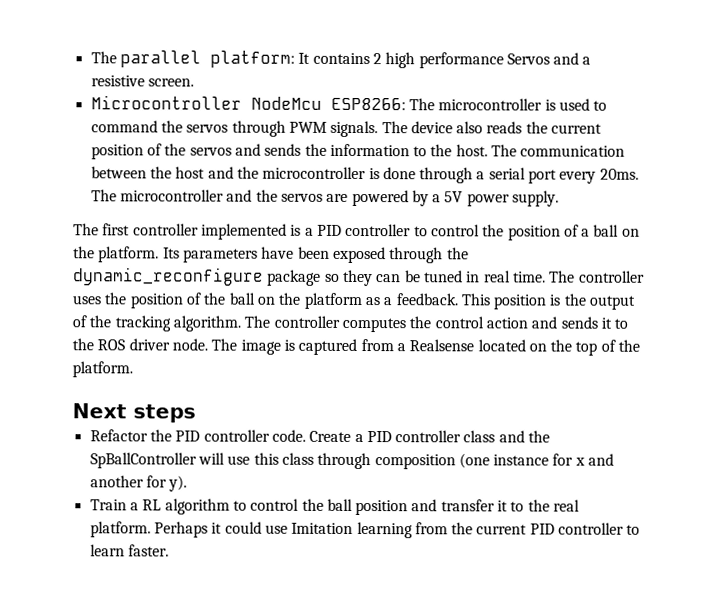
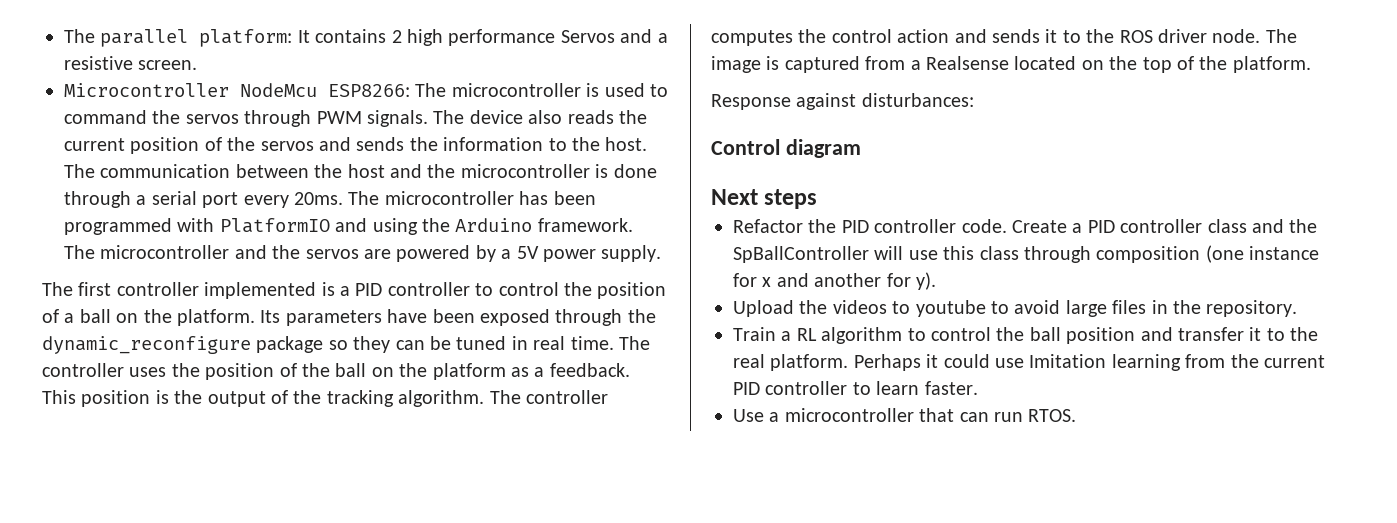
(224, 195) none -> [519,191,596,205] [64,218,633,235] [64,245,230,259] has been programmed with PlatformIO and using the Arduino framework. The microcontroller
(133, 369) none -> [711,93,974,110] [711,139,861,158] // Response against disturbances: // Control diagram
(188, 483) none -> [733,300,1298,317] // Upload the videos to youtube to avoid large files in the repository.
(169, 550) none -> [733,408,1077,422] // Use a microcontroller that can run RTOS.

